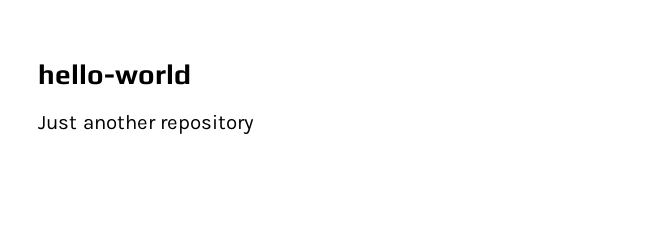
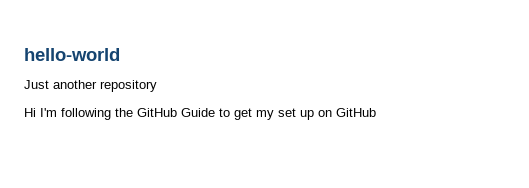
(255, 124) none -> [24,108,376,120] // Hi I'm following the GitHub Guide to get my set up on GitHub

